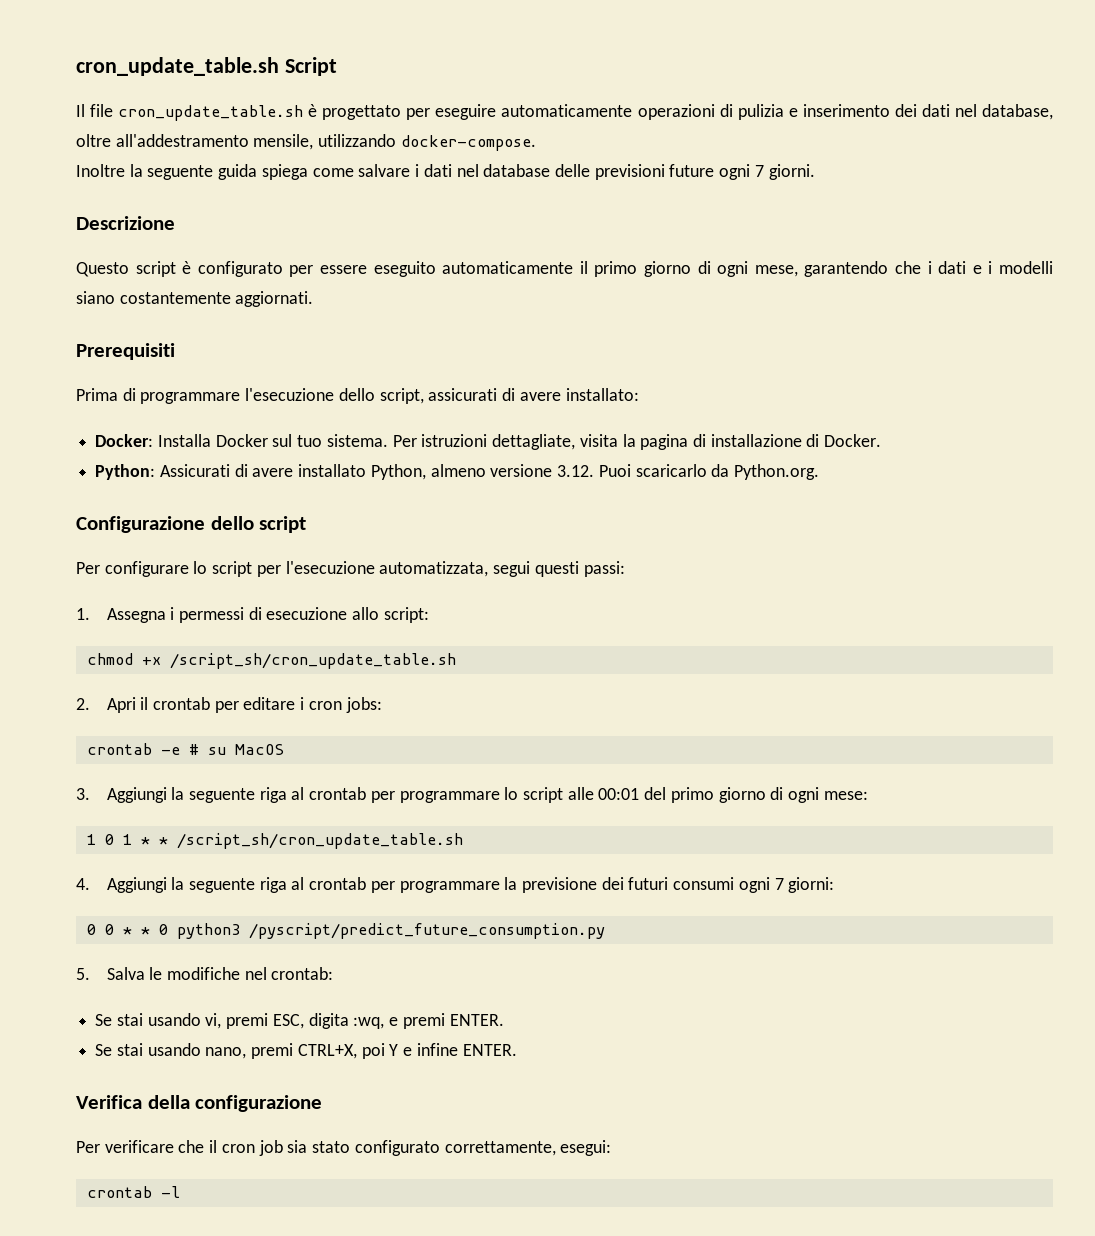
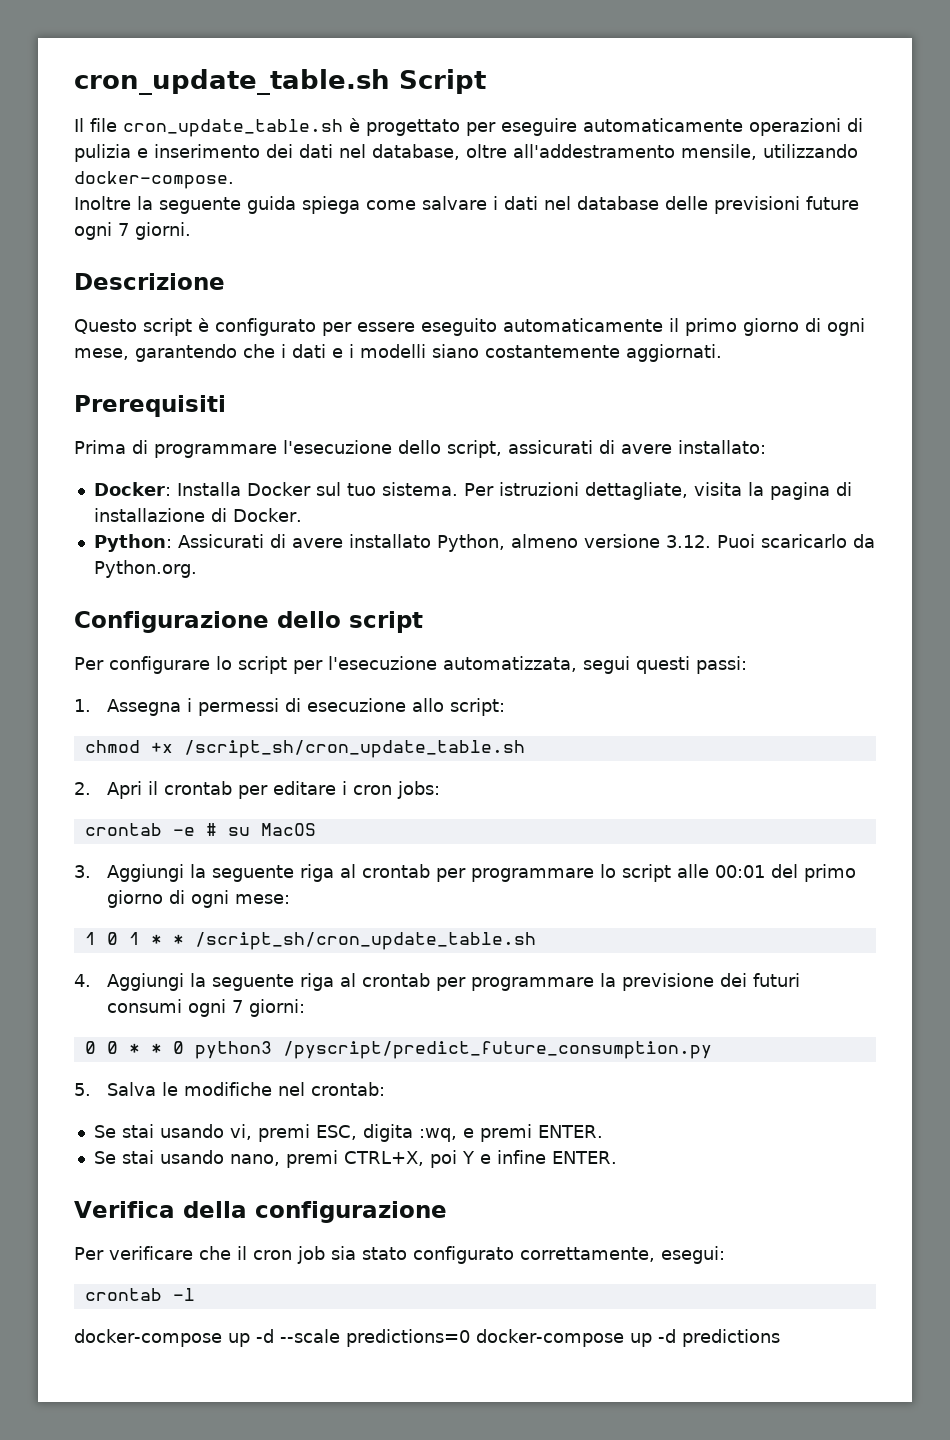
(180, 1192) none -> [74,1329,780,1347] // docker-compose up -d --scale predictions=0 docker-compose up -d predictions

